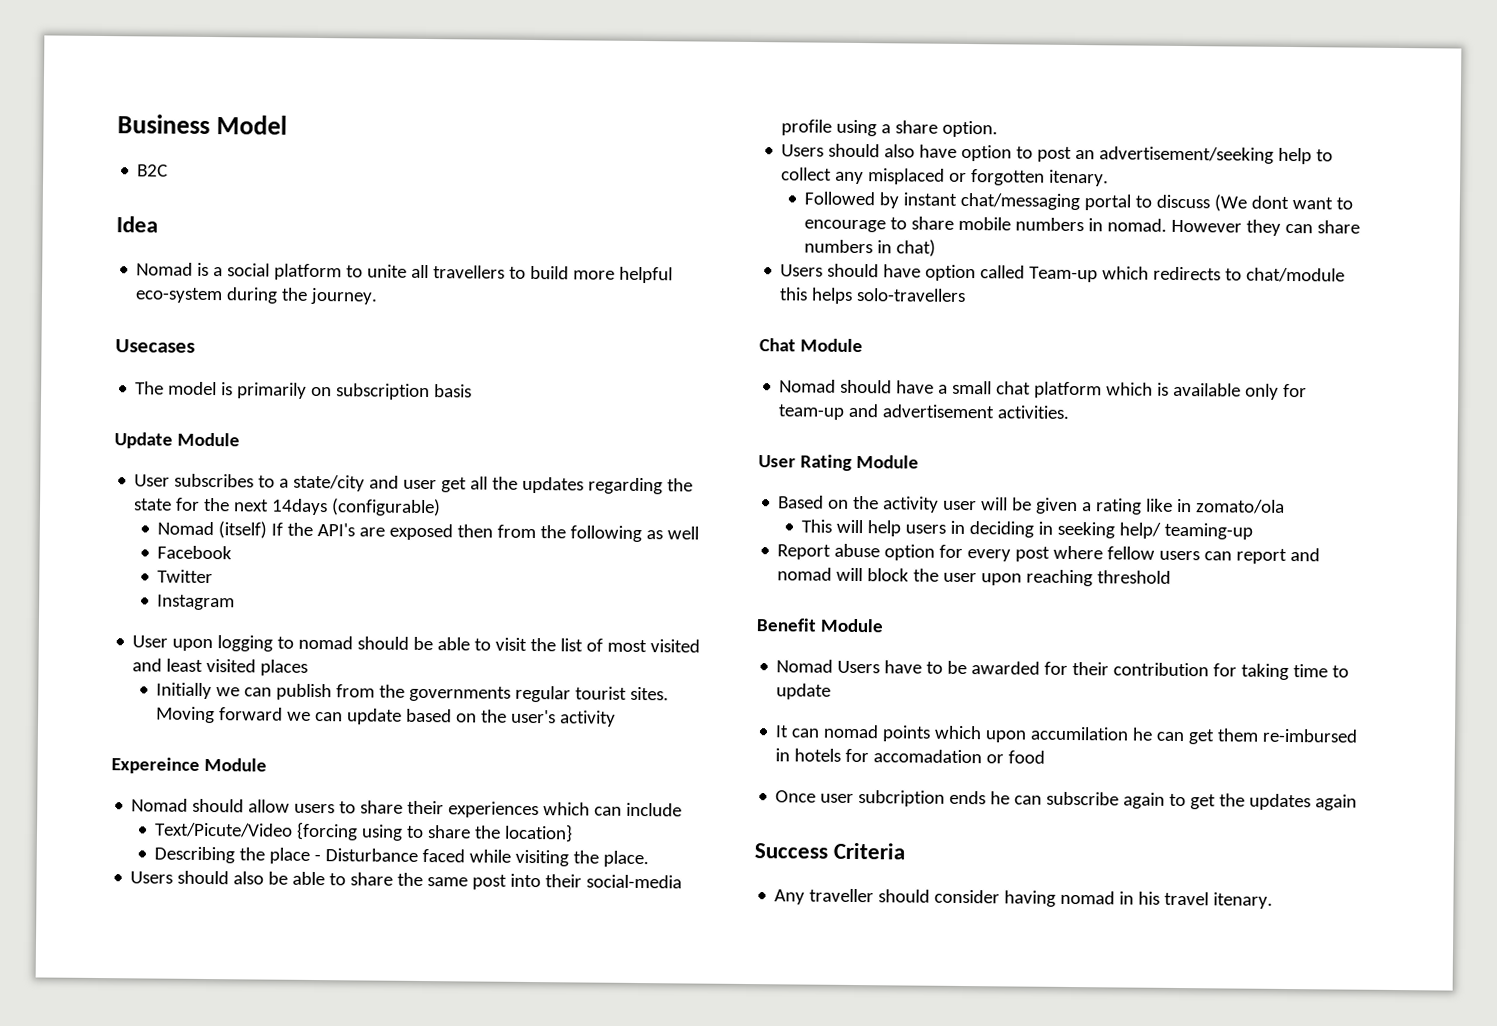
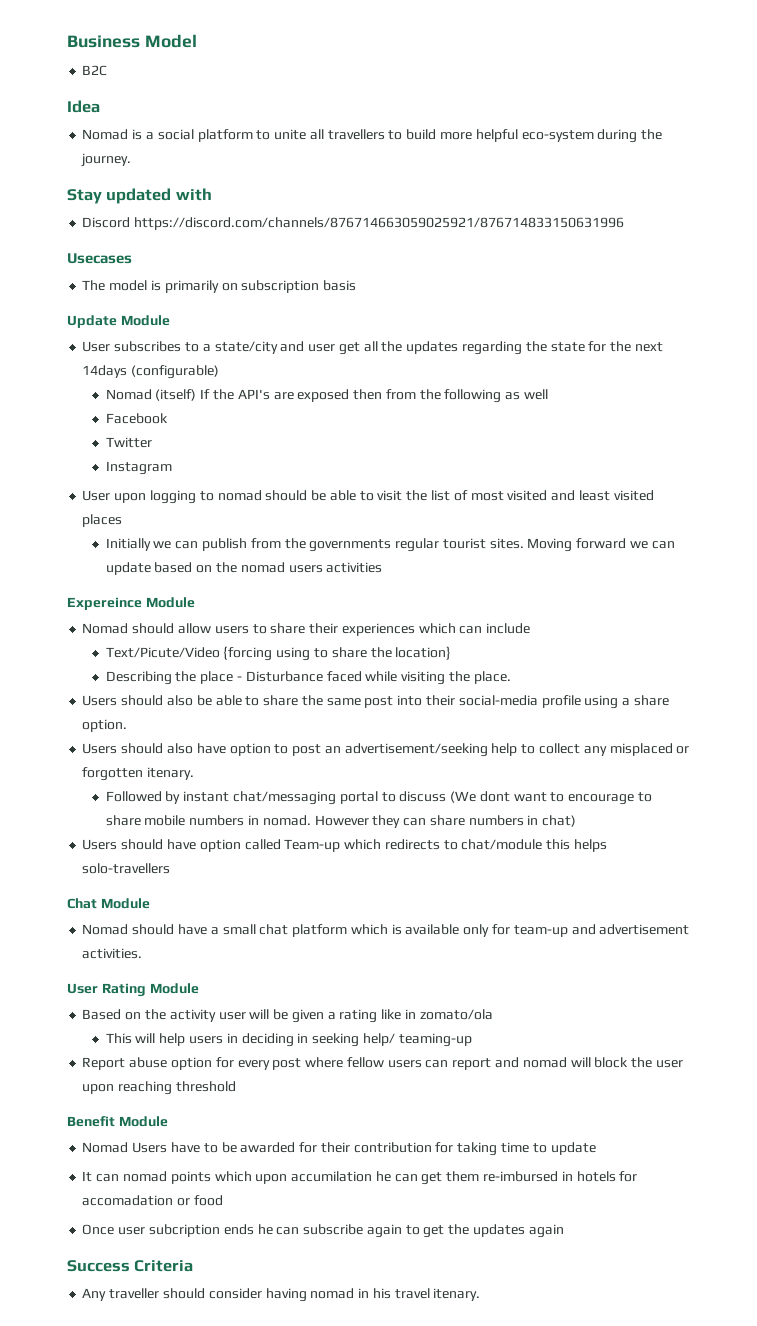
(379, 296) none -> [67,188,212,204] [82,217,625,230] // Stay updated with // Discord https://discord.com/channels/876714663059025921/876714833150631996
[511,709,617,727] user's activity -> [240,562,383,573] nomad users activities

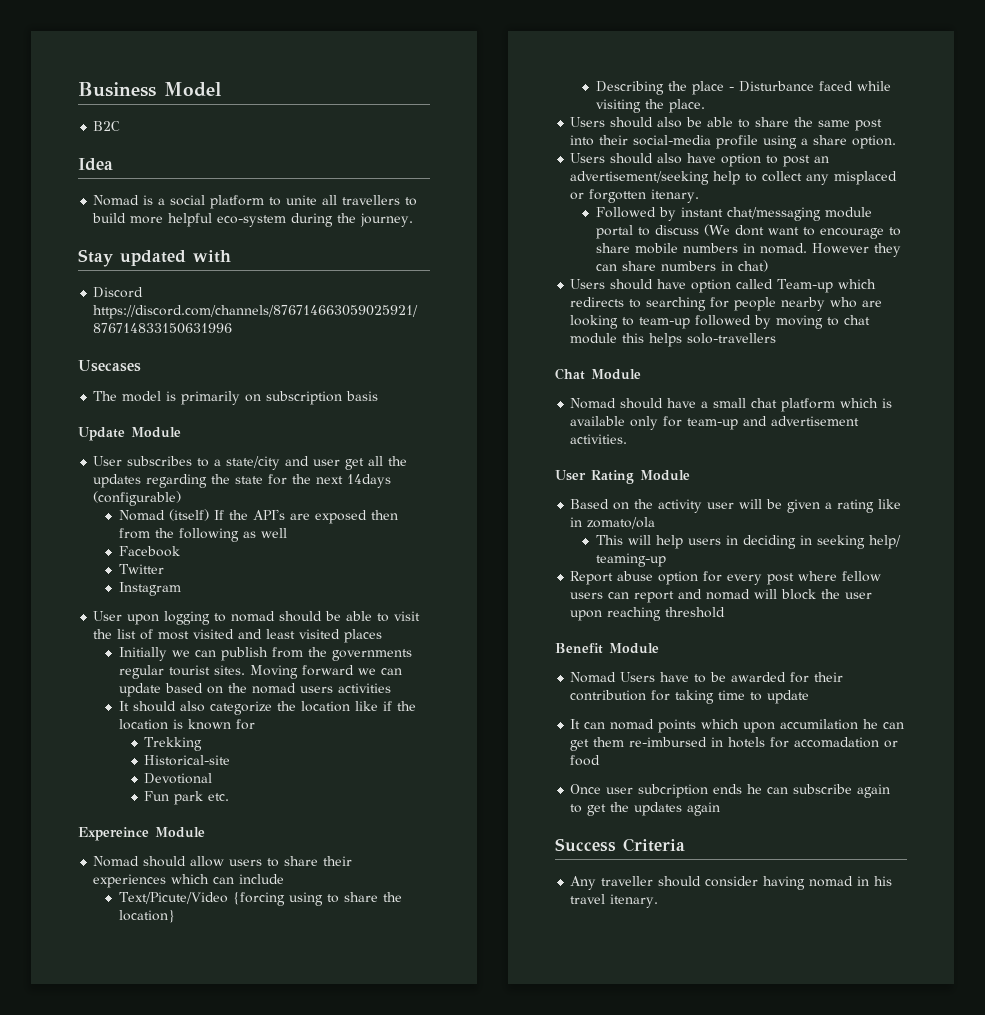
(383, 567) none -> [118,701,416,715] [118,719,255,730] [144,737,203,751] [144,755,231,766] [144,773,213,784] [144,791,230,805] // It should also categorize the location like if the location is known for // Trekking // Historical-site // Devotional // Fun park etc.
(336, 798) none -> [824,207,872,218] module
[461,839,543,850] chat/module -> [646,297,883,311] [570,315,871,329] [570,333,618,344] searching for people nearby who are looking to team-up followed by moving to chat module

